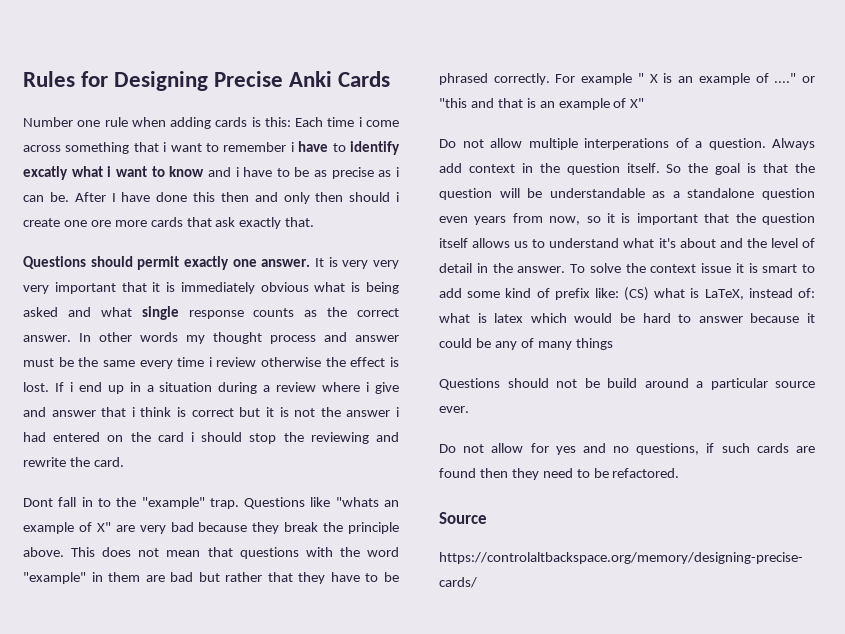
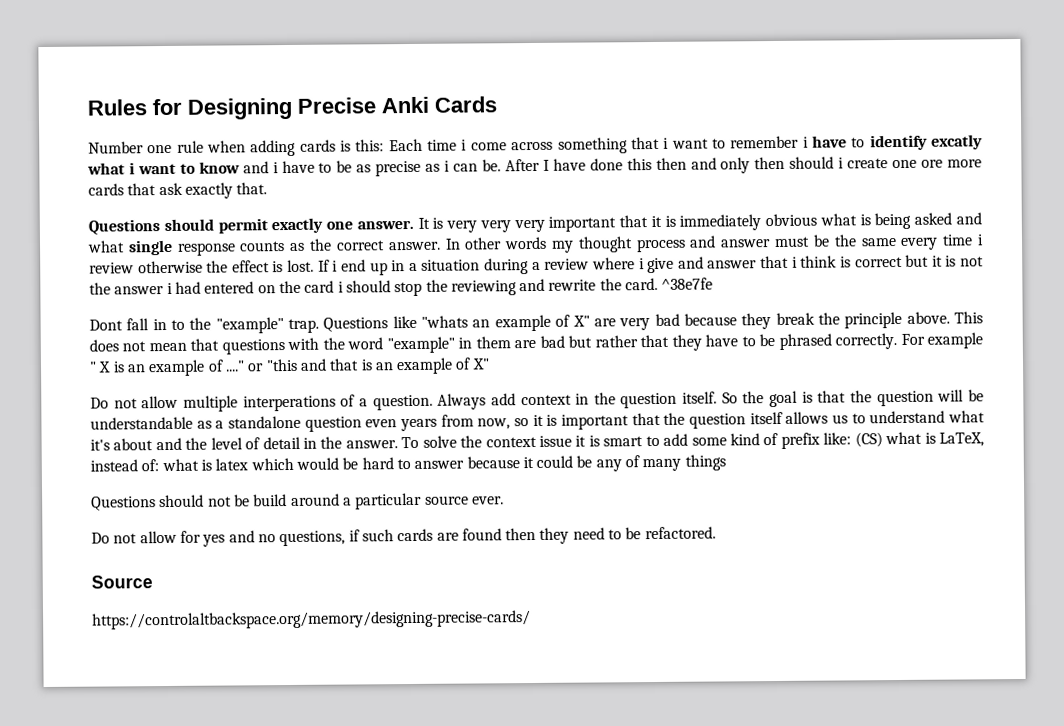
(124, 462) none -> [661,277,714,290] ^38e7fe

